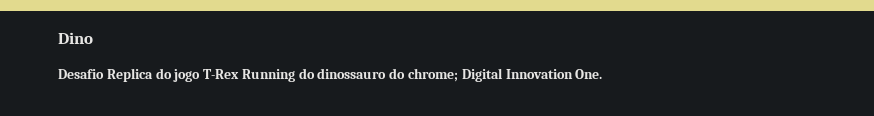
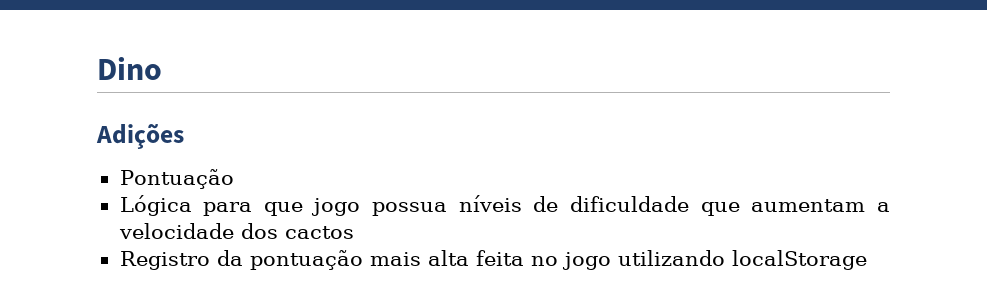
[58,68,603,82] Desafio Replica do jogo T-Rex Running do dinossauro do chrome; Digital Innovation One. -> [96,124,184,149] [119,169,234,189] [119,195,890,216] [118,223,354,239] [119,250,867,270] Adições // Pontuação // Lógica para que jogo possua níveis de dificuldade que aumentam a velocidade dos cactos // Registro da pontuação mais alta feita no jogo utilizando localStorage

